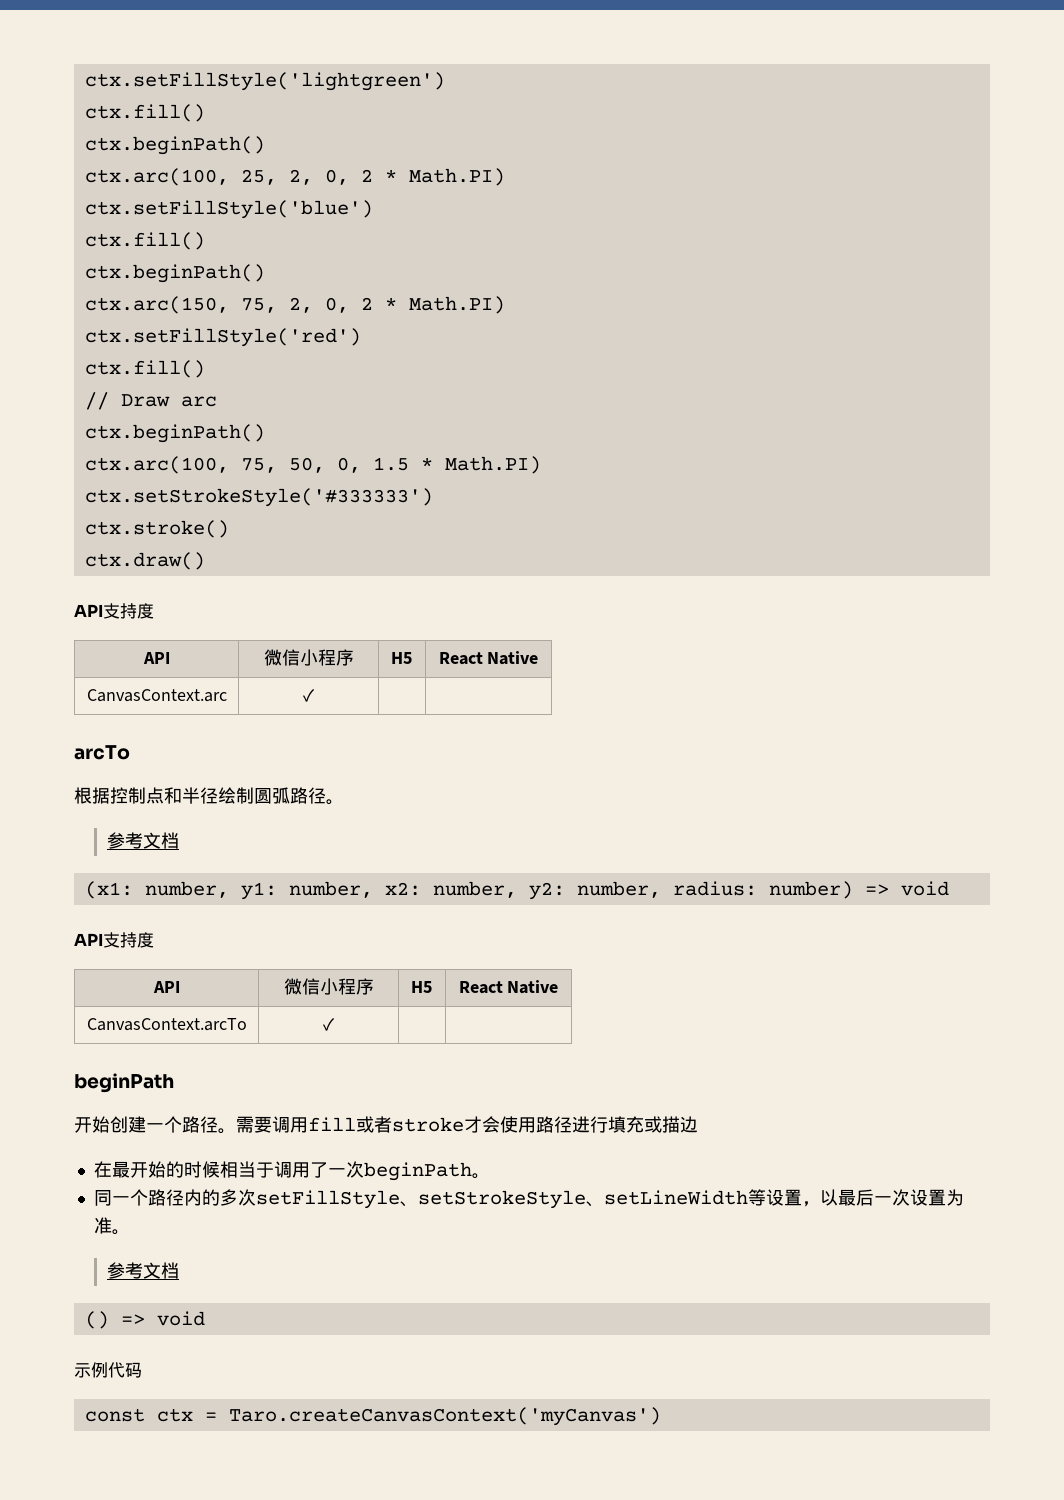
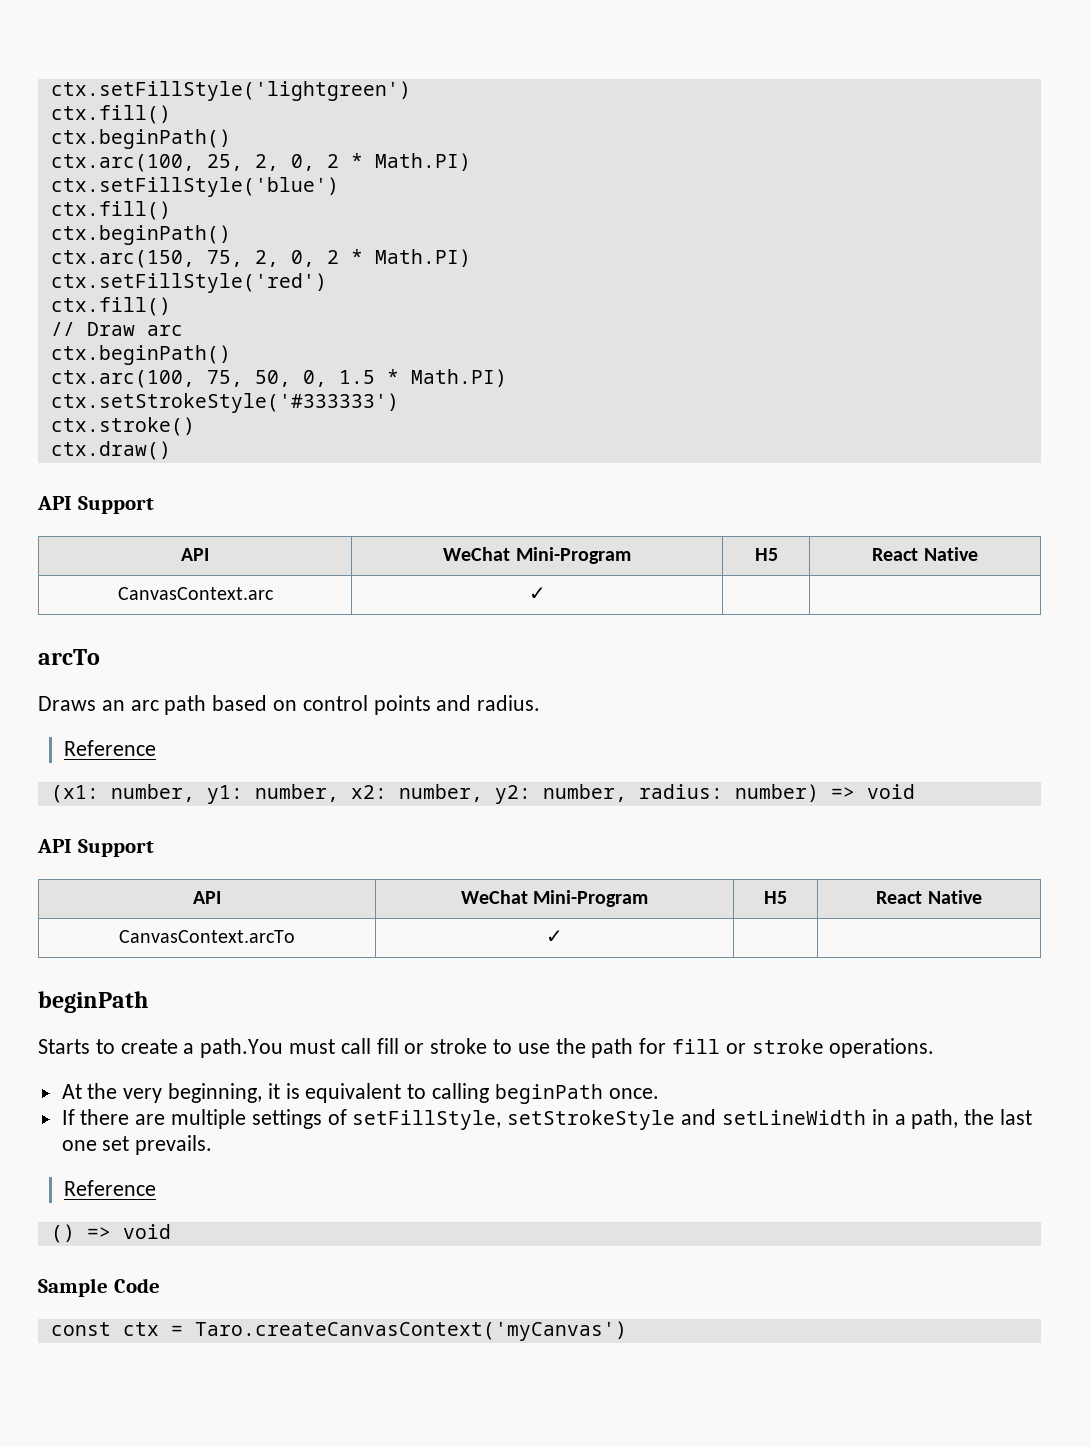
[103,603,154,619] [142,652,170,664] [263,649,354,666] 支持度 // API | 微信小程序 -> [77,496,154,514] [181,548,209,561] [443,547,631,564] Support // API | WeChat Mini-Program
[74,787,344,805] [106,832,179,849] 根据控制点和半径绘制圆弧路径。 // 参考文档 -> [38,695,541,715] [64,740,157,756] Draws an arc path based on control points and radius. // Reference
[103,932,154,948] [152,981,180,993] [283,978,374,995] 支持度 // API | 微信小程序 -> [77,839,154,857] [193,891,221,904] [460,890,649,907] Support // API | WeChat Mini-Program
[74,1116,698,1134] [93,1161,490,1181] [93,1189,964,1209] [93,1217,130,1235] [106,1262,179,1279] 开始创建一个路径。需要调用fill或者stroke才会使用路径进行填充或描边 // 在最开始的时候相当于调用了一次beginPath。 // 同一个路径内的多次setFillStyle、setStrokeStyle、setLineWidth等设置，以最后一次设置为准。 // 参考文档 -> [38,1038,935,1058] [61,1083,659,1104] [61,1109,1032,1130] [61,1135,213,1155] [64,1180,157,1196] Starts to create a path.You must call fill or stroke to use the path for fill or stroke operations. // At the very beginning, it is equivalent to calling beginPath once. // If there are multiple settings of setFillStyle, setStrokeStyle and setLineWidth in a path, the last one set prevails. // Reference
[74,1362,142,1378] 示例代码 -> [38,1278,160,1297] Sample Code

